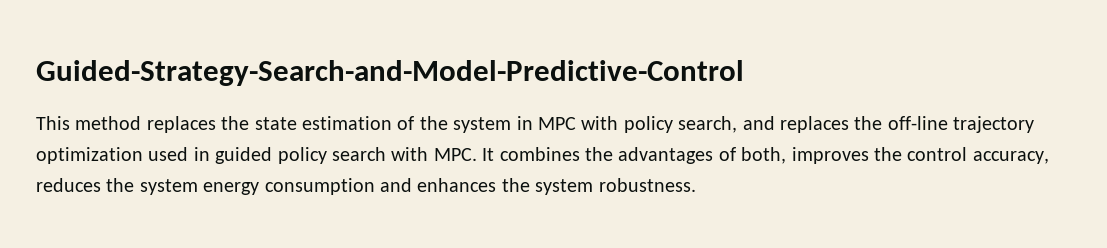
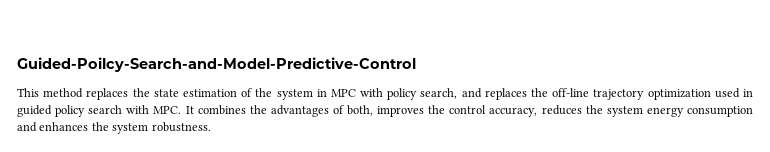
[36,60,744,86] Guided-Strategy-Search-and-Model-Predictive-Control -> [17,57,416,72] Guided-Poilcy-Search-and-Model-Predictive-Control

